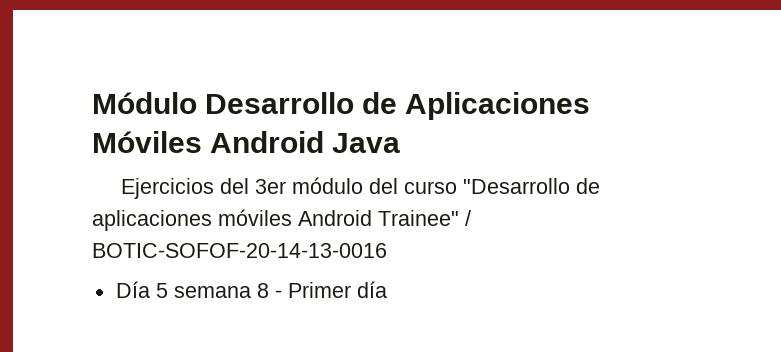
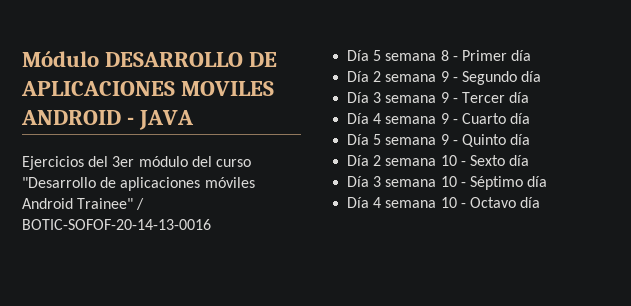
[205,92,591,120] [92,131,401,153] Desarrollo de Aplicaciones Móviles Android Java -> [105,52,278,67] [21,81,275,96] [21,110,195,130] DESARROLLO DE APLICACIONES MOVILES ANDROID - JAVA
(387, 289) none -> [347,71,542,85] [347,92,530,103] [347,113,531,124] [347,134,531,147] [347,155,530,166] [347,176,548,190] [347,197,541,208] // Día 2 semana 9 - Segundo día // Día 3 semana 9 - Tercer día // Día 4 semana 9 - Cuarto día // Día 5 semana 9 - Quinto día // Día 2 semana 10 - Sexto día // Día 3 semana 10 - Séptimo día // Día 4 semana 10 - Octavo día

